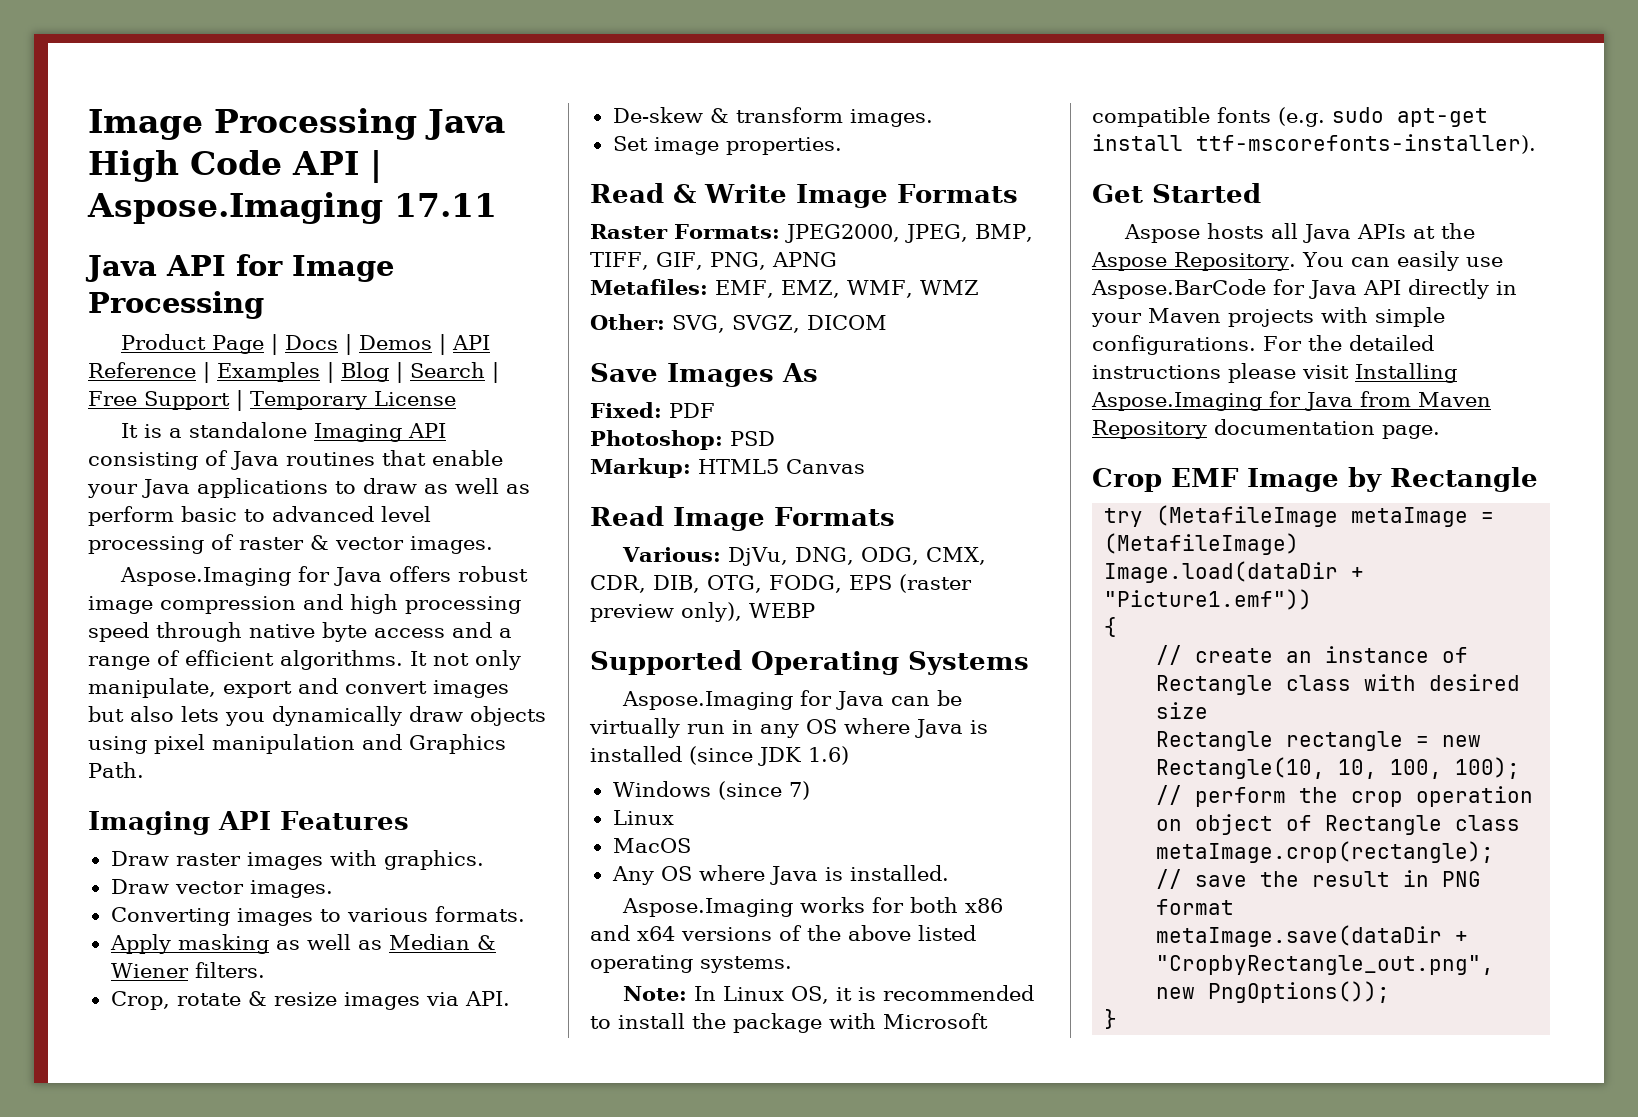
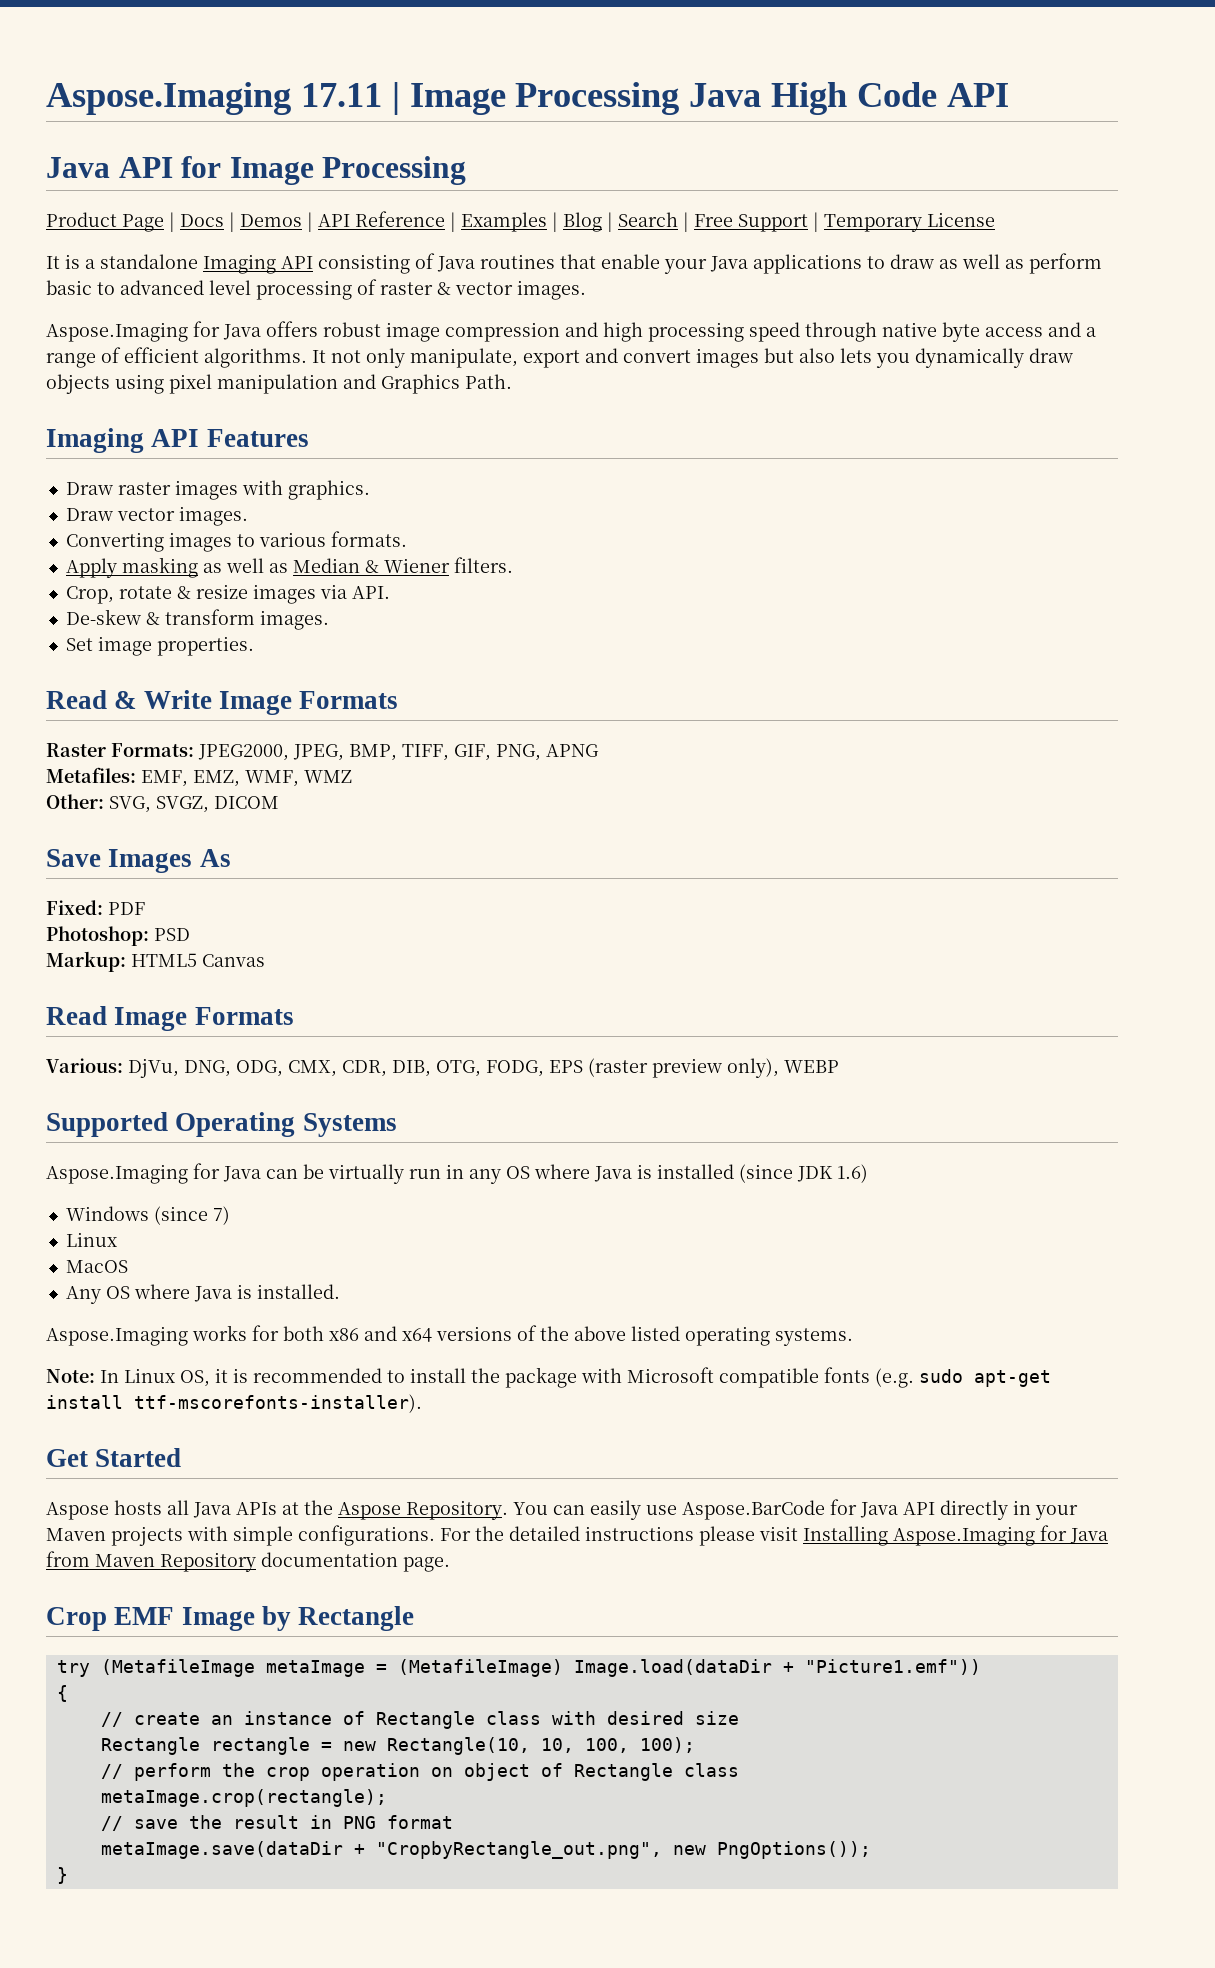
(88, 124) none -> [46,82,400,115] Aspose.Imaging 17.11 |
[370,150,382,183] [87,192,497,224] | Aspose.Imaging 17.11 -> (1009, 95) none

